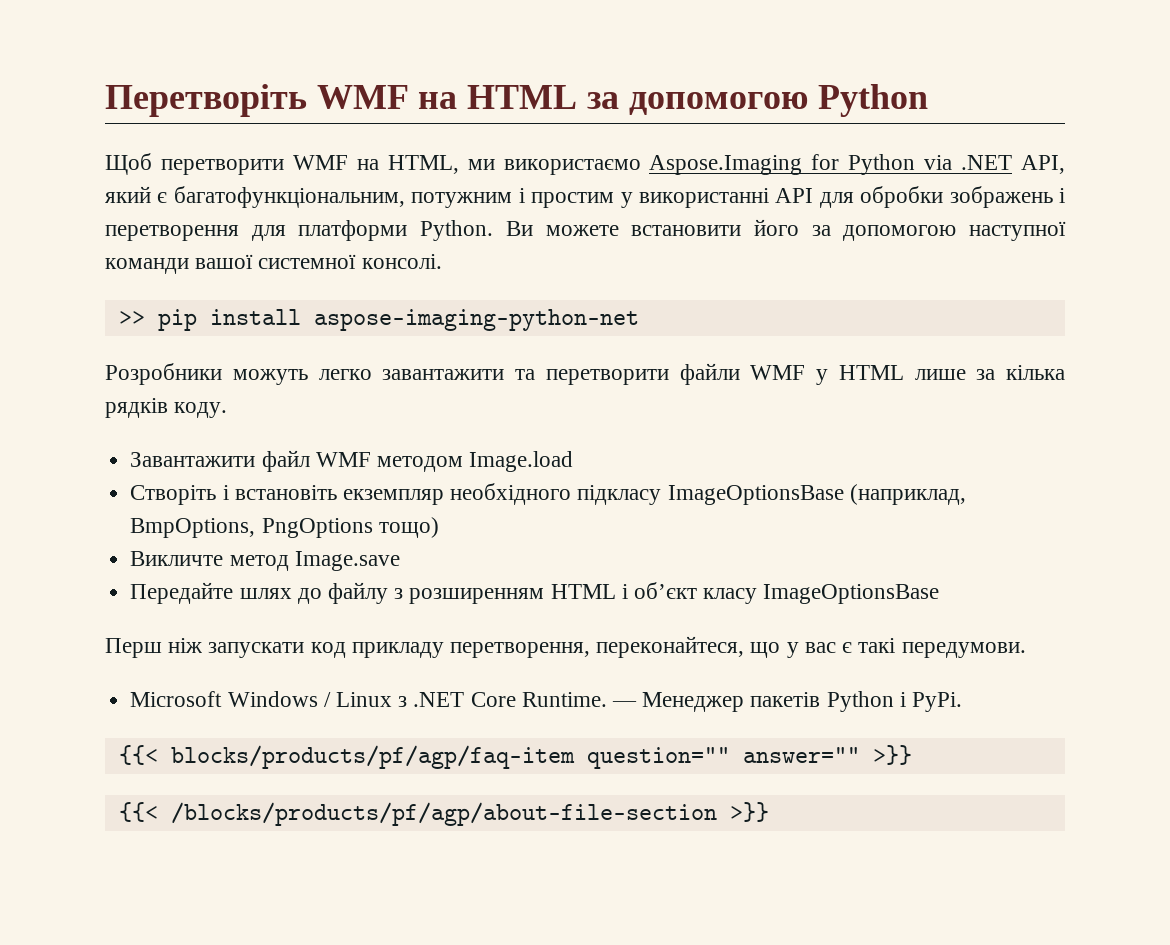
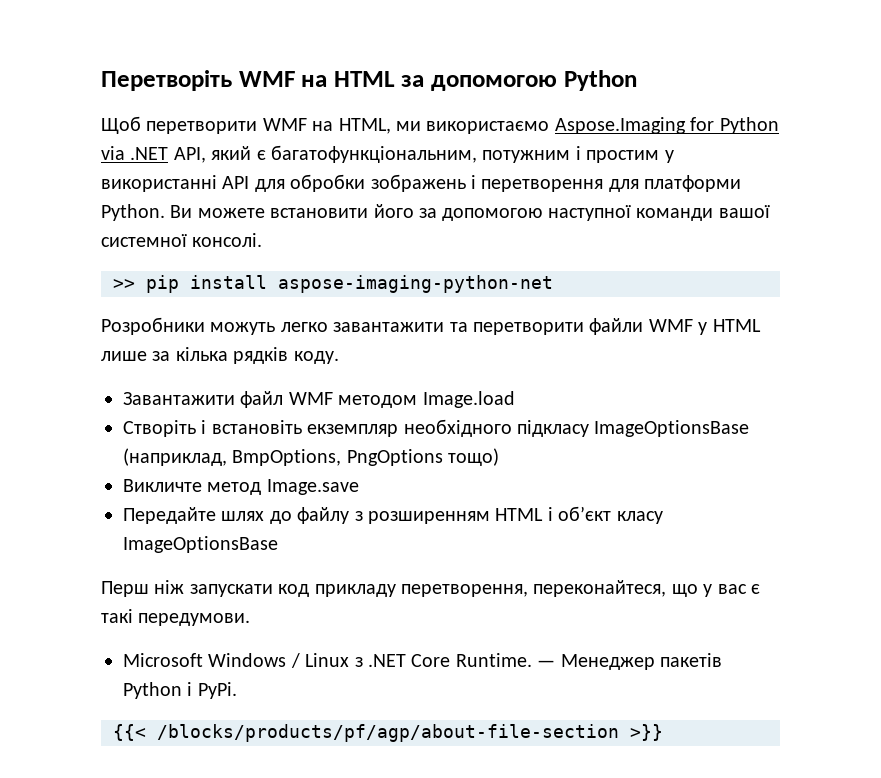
[118,745,912,769] // {{< blocks/products/pf/agp/faq-item question="" answer="" >}} -> (237, 690) none

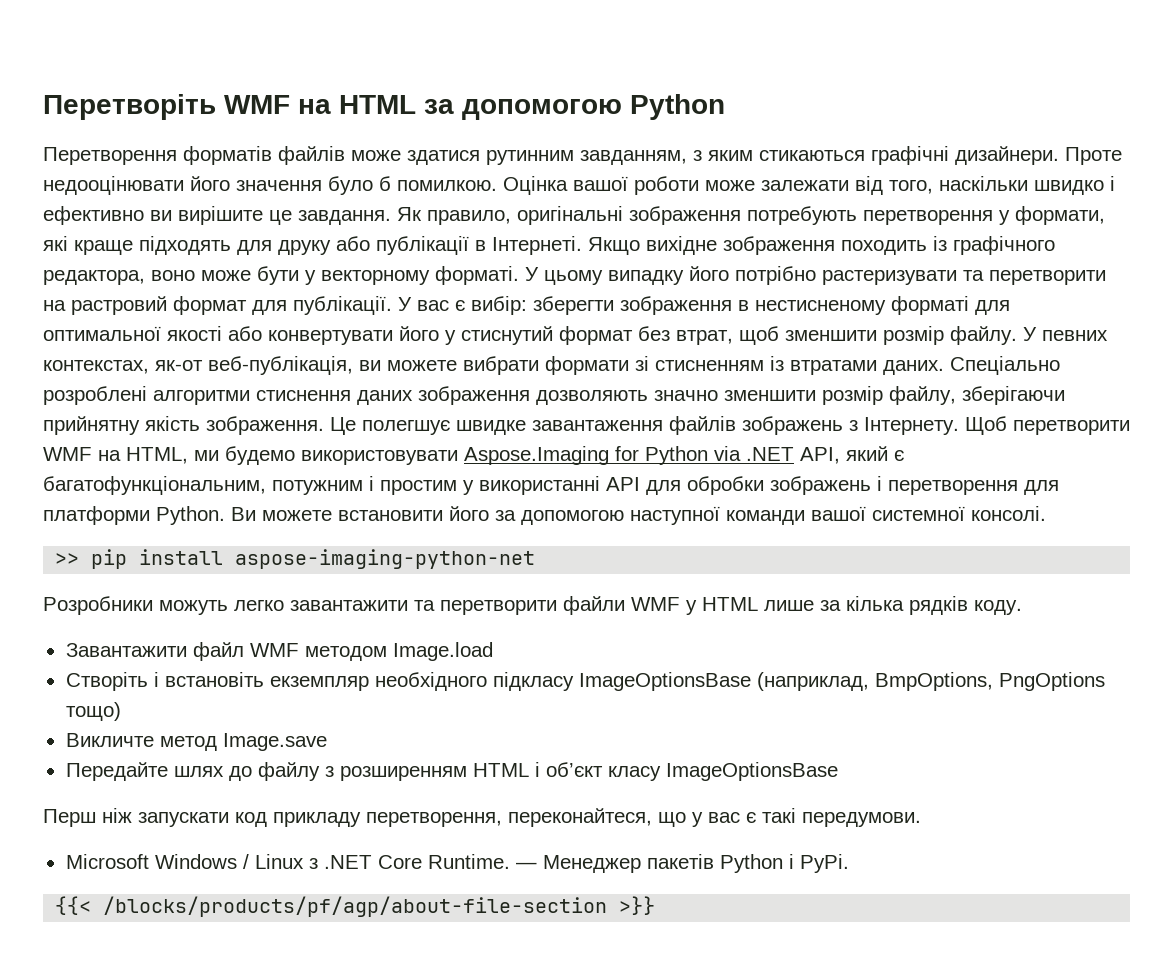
(637, 80) none -> [43,146,1122,165] [43,176,1115,195] [43,206,1105,225] [43,236,1055,255] [43,266,1106,285] [43,296,1010,315] [43,326,1108,345] [43,356,1060,375] [43,386,1065,405] [43,416,959,435] Перетворення форматів файлів може здатися рутинним завданням, з яким стикаються графічні дизайнери. Проте недооцінювати його значення було б помилкою. Оцінка вашої роботи може залежати від того, наскільки швидко і ефективно ви вирішите це завдання. Як правило, оригінальні зображення потребують перетворення у формати, які краще підходять для друку або публікації в Інтернеті. Якщо вихідне зображення походить із графічного редактора, воно може бути у векторному форматі. У цьому випадку його потрібно растеризувати та перетворити на растровий формат для публікації. У вас є вибір: зберегти зображення в нестисненому форматі для оптимальної якості або конвертувати його у стиснутий формат без втрат, щоб зменшити розмір файлу. У певних контекстах, як-от веб-публікація, ви можете вибрати формати зі стисненням із втратами даних. Спеціально розроблені алгоритми стиснення даних зображення дозволяють значно зменшити розмір файлу, зберігаючи прийнятну якість зображення. Це полегшує швидке завантаження файлів зображень з Інтернету.
[426,121,550,134] використаємо -> [225,446,458,465] будемо використовувати

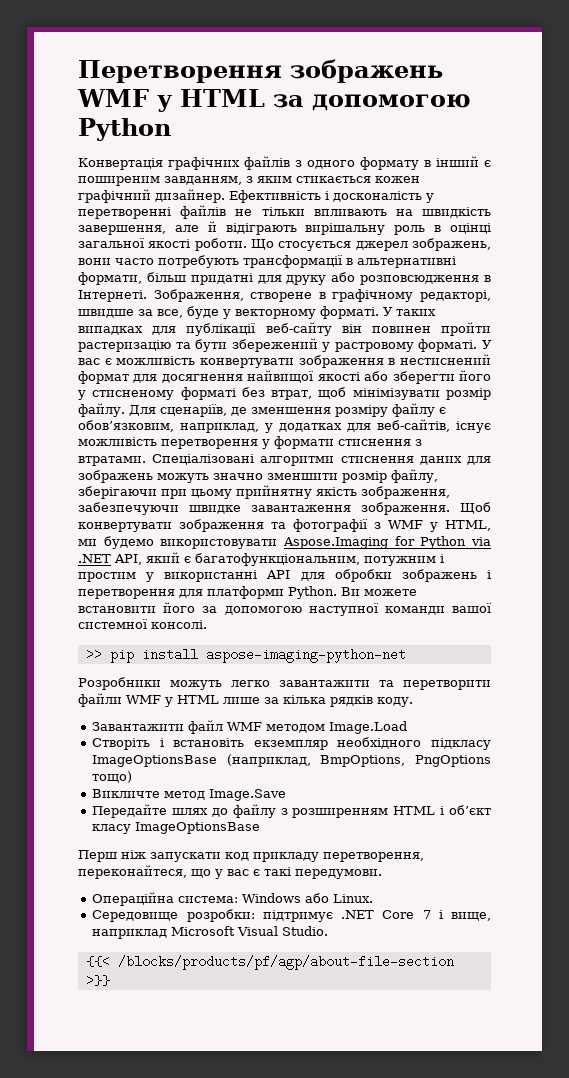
[43,94,331,120] Перетворіть WMF на -> [78,59,443,83] [77,89,173,112] Перетворення зображень WMF у
[43,146,1122,165] [43,176,1115,195] [43,206,1105,225] [43,236,231,255] Перетворення форматів файлів може здатися рутинним завданням, з яким стикаються графічні дизайнери. Проте недооцінювати його значення було б помилкою. Оцінка вашої роботи може залежати від того, наскільки швидко і ефективно ви вирішите це завдання. Як правило, оригінальні зображення потребують перетворення у формати, які краще підходять -> [78,156,491,170] [78,176,420,186] [78,189,434,203] [78,205,491,219] [78,221,491,235] [78,238,491,251] [78,255,456,268] [78,272,253,285] Конвертація графічних файлів з одного формату в інший є поширеним завданням, з яким стикається кожен графічний дизайнер. Ефективність і досконалість у перетворенні файлів не тільки впливають на швидкість завершення, але й відіграють вирішальну роль в оцінці загальної якості роботи. Що стосується джерел зображень, вони часто потребують трансформації в альтернативні формати, більш придатні
[376,236,469,255] публікації -> [360,275,480,285] розповсюдження
[588,236,1055,255] [43,266,1106,285] [43,296,1010,315] [43,326,161,341] Якщо вихідне зображення походить із графічного редактора, воно може бути у векторному форматі. У цьому випадку його потрібно растеризувати та перетворити на растровий формат для публікації. У вас є вибір: зберегти зображення в нестисненому форматі для оптимальної -> [153,289,491,302] [78,306,436,319] [78,322,492,336] [78,338,492,352] [78,354,491,368] [78,370,315,384] Зображення, створене в графічному редакторі, швидше за все, буде у векторному форматі. У таких випадках для публікації веб-сайту він повинен пройти растеризацію та бути збережений у растровому форматі. У вас є можливість конвертувати зображення в нестиснений формат для досягнення найвищої
[268,330,393,345] конвертувати -> [392,371,455,384] зберегти
[461,326,633,345] стиснутий формат -> [92,387,236,400] стисненому форматі
[785,330,877,341] зменшити -> [352,388,440,400] мінімізувати
[1023,327,1108,341] [43,356,1060,375] [43,386,648,405] У певних контекстах, як-от веб-публікація, ви можете вибрати формати зі стисненням із втратами даних. Спеціально розроблені алгоритми стиснення даних зображення дозволяють -> [129,403,446,417] [78,419,491,433] [78,436,422,449] [78,454,491,466] [78,470,209,483] Для сценаріїв, де зменшення розміру файлу є обов’язковим, наприклад, у додатках для веб-сайтів, існує можливість перетворення у формати стиснення з втратами. Спеціалізовані алгоритми стиснення даних для зображень можуть
[43,416,1130,435] [43,447,121,461] прийнятну якість зображення. Це полегшує швидке завантаження файлів зображень з Інтернету. Щоб перетворити WMF на -> [161,485,450,499] [78,502,491,515] [78,519,438,532] при цьому прийнятну якість зображення, забезпечуючи швидке завантаження зображення. Щоб конвертувати зображення та фотографії з WMF у
[392,642,493,661] Image.load -> [329,721,408,734] Image.Load
[222,733,327,751] Image.save -> [209,789,287,801] Image.Save
[65,854,849,873] Microsoft Windows / Linux з .NET Core Runtime. — Менеджер пакетів Python і PyPi. -> [92,892,374,906] [92,909,491,922] [92,926,329,939] Операційна система: Windows або Linux. // Середовище розробки: підтримує .NET Core 7 і вище, наприклад Microsoft Visual Studio.

